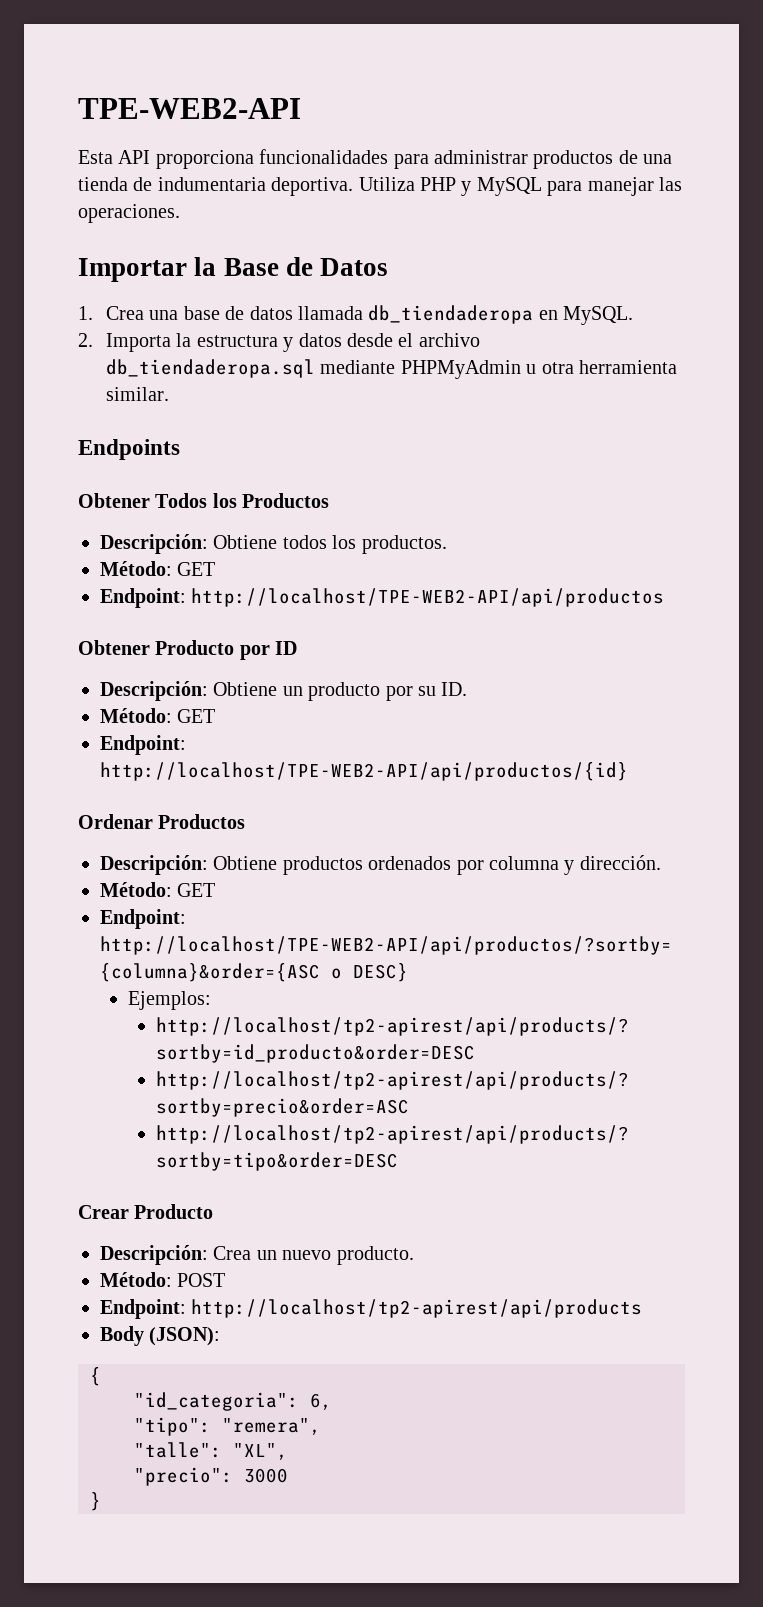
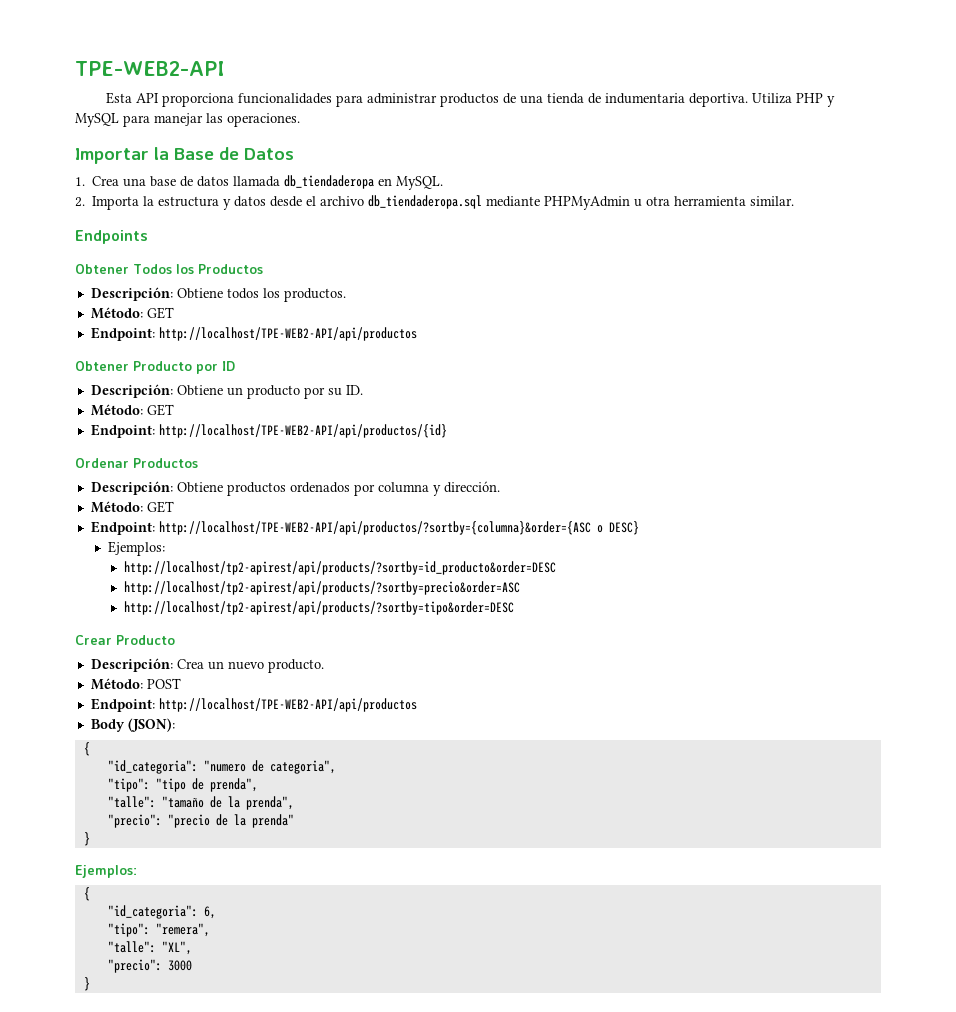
[191,1299,643,1318] http://localhost/tp2-apirest/api/products -> [158,698,417,712] http://localhost/TPE-WEB2-API/api/productos
(101, 1376) none -> [107,760,336,774] [107,778,258,792] [107,796,294,810] [107,814,294,828] [83,832,90,846] [75,865,137,878] [83,887,90,901] // "id_categoria": "numero de categoria", // "tipo": "tipo de prenda", // "talle": "tamaño de la prenda", // "precio": "precio de la prenda" // } // Ejemplos: // {

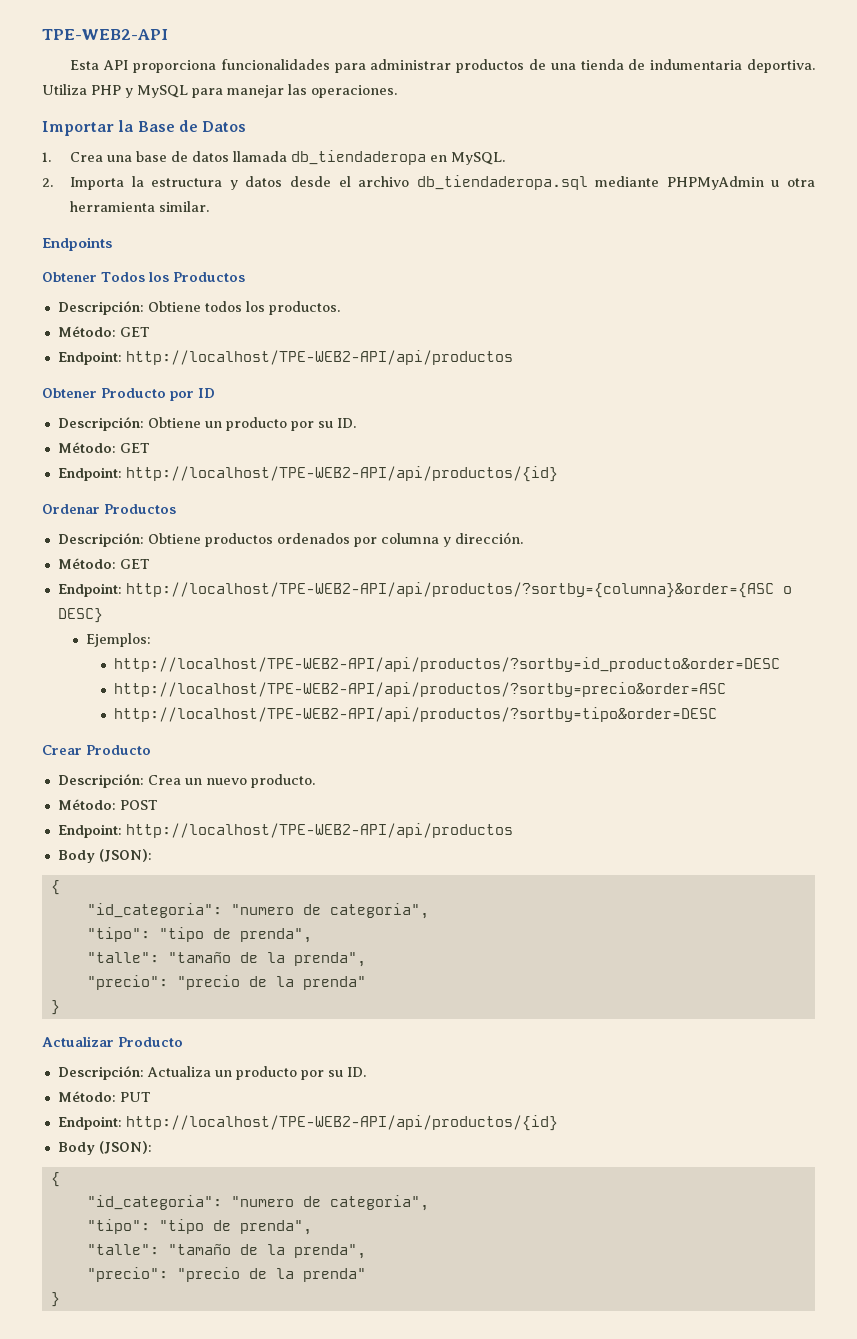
[124,561,557,575] [124,581,521,595] [124,601,515,615] http://localhost/tp2-apirest/api/products/?sortby=id_producto&order=DESC // http://localhost/tp2-apirest/api/products/?sortby=precio&order=ASC // http://localhost/tp2-apirest/api/products/?sortby=tipo&order=DESC -> [113,657,780,672] [113,682,726,697] [113,707,717,722] http://localhost/TPE-WEB2-API/api/productos/?sortby=id_producto&order=DESC // http://localhost/TPE-WEB2-API/api/productos/?sortby=precio&order=ASC // http://localhost/TPE-WEB2-API/api/productos/?sortby=tipo&order=DESC
[75,865,137,878] [83,887,90,901] [107,905,216,919] [107,923,210,937] [107,941,192,955] [107,959,192,973] Ejemplos: // { // "id_categoria": 6, // "tipo": "remera", // "talle": "XL", // "precio": 3000 -> [42,1036,183,1047] [57,1066,366,1080] [57,1091,151,1102] [57,1115,558,1131] [57,1141,152,1155] [50,1172,60,1187] [86,1195,429,1211] [86,1219,312,1235] [86,1244,366,1259] [86,1267,366,1282] Actualizar Producto // Descripción: Actualiza un producto por su ID. // Método: PUT // Endpoint: http://localhost/TPE-WEB2-API/api/productos/{id} // Body (JSON): // { // "id_categoria": "numero de categoria", // "tipo": "tipo de prenda", // "talle": "tamaño de la prenda", // "precio": "precio de la prenda"

